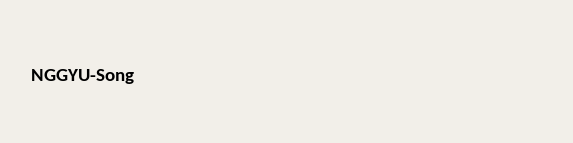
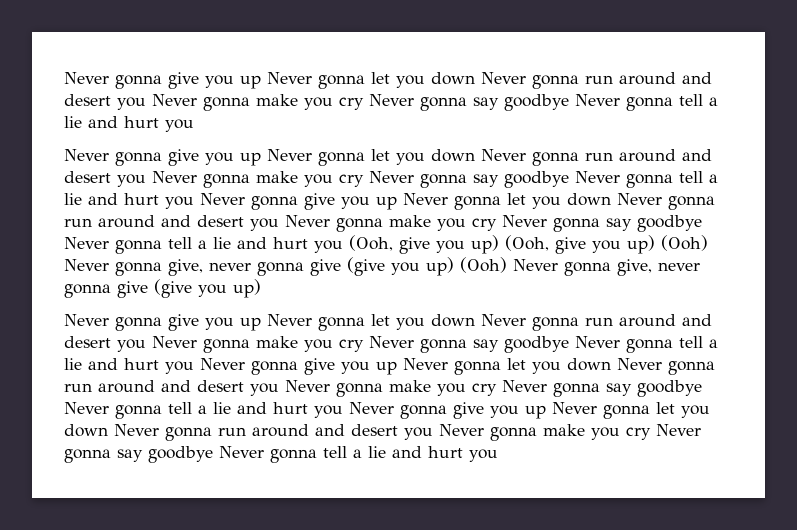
[31,69,134,84] NGGYU-Song -> [64,72,712,89] [64,94,718,111] [64,116,194,132] [64,149,712,166] [64,171,718,188] [64,193,715,210] [64,215,702,232] [64,235,708,254] [64,257,700,276] [64,279,261,298] [64,314,712,331] [64,336,718,353] [64,358,715,375] [64,380,702,397] [64,402,710,419] [64,424,701,441] [64,446,498,463] Never gonna give you up Never gonna let you down Never gonna run around and desert you Never gonna make you cry Never gonna say goodbye Never gonna tell a lie and hurt you // Never gonna give you up Never gonna let you down Never gonna run around and desert you Never gonna make you cry Never gonna say goodbye Never gonna tell a lie and hurt you Never gonna give you up Never gonna let you down Never gonna run around and desert you Never gonna make you cry Never gonna say goodbye Never gonna tell a lie and hurt you (Ooh, give you up) (Ooh, give you up) (Ooh) Never gonna give, never gonna give (give you up) (Ooh) Never gonna give, never gonna give (give you up) // Never gonna give you up Never gonna let you down Never gonna run around and desert you Never gonna make you cry Never gonna say goodbye Never gonna tell a lie and hurt you Never gonna give you up Never gonna let you down Never gonna run around and desert you Never gonna make you cry Never gonna say goodbye Never gonna tell a lie and hurt you Never gonna give you up Never gonna let you down Never gonna run around and desert you Never gonna make you cry Never gonna say goodbye Never gonna tell a lie and hurt you

